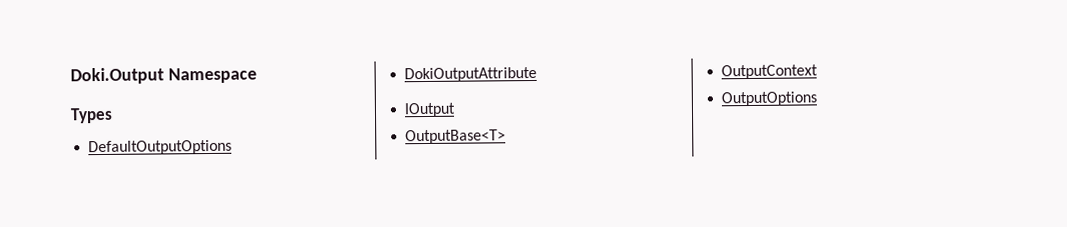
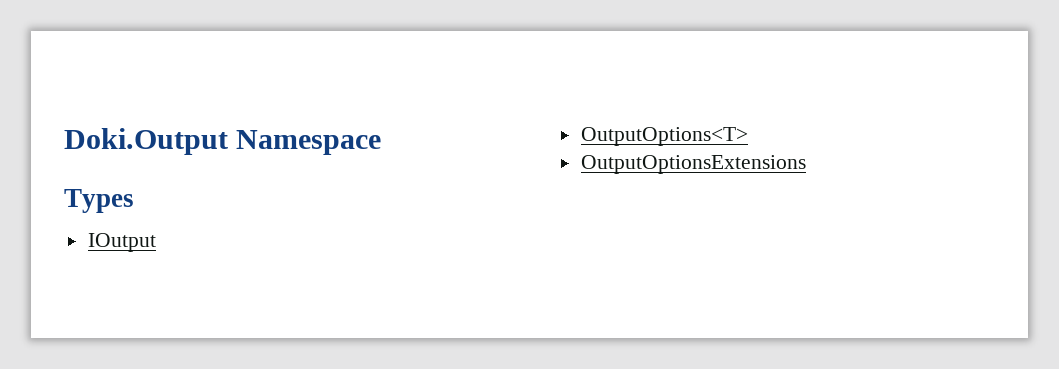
[88,139,233,156] [404,66,538,83] // DefaultOutputOptions // DokiOutputAttribute -> (134, 201) none
[405,129,507,145] [721,64,819,80] [721,91,818,107] OutputBase<T> // OutputContext // OutputOptions -> [580,127,748,146] [580,155,806,174] OutputOptions<T> // OutputOptionsExtensions

